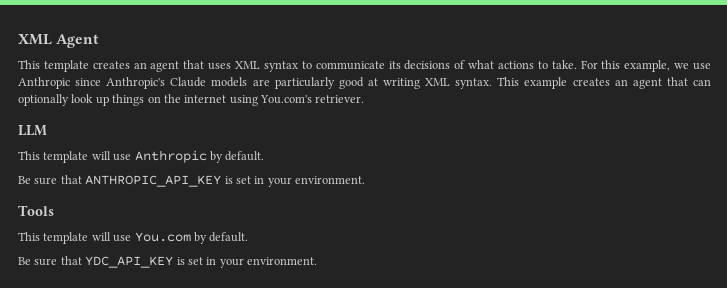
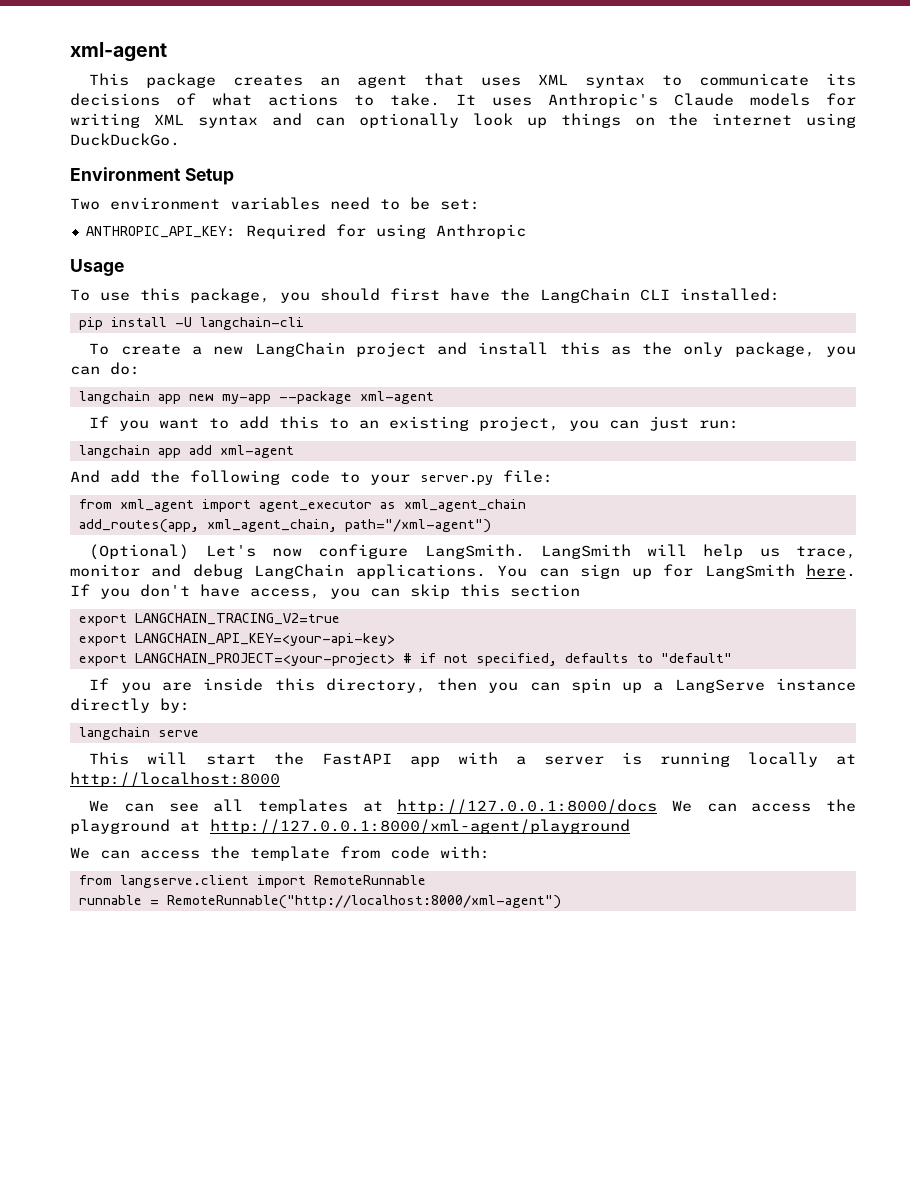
[18,34,100,48] [18,60,89,72] XML Agent // This template -> [70,42,167,62] [89,73,217,88] xml-agent // This package
[580,60,712,72] [18,77,688,89] For this example, we use Anthropic since Anthropic's Claude models are particularly good at writing XML syntax. This example creates an agent that -> [456,93,856,108] [70,113,302,128] It uses Anthropic's Claude models for writing XML syntax and
[260,95,365,104] [18,125,47,136] [18,150,265,163] [18,175,365,187] [18,205,54,216] [18,232,249,244] [18,256,317,268] You.com's retriever. // LLM // This template will use Anthropic by default. // Be sure that ANTHROPIC_API_KEY is set in your environment. // Tools // This template will use You.com by default. // Be sure that YDC_API_KEY is set in your environment. -> [70,133,180,146] [70,167,234,185] [70,197,480,210] [85,224,526,239] [70,259,124,276] [70,288,780,303] [78,317,304,330] [89,342,857,357] [70,362,140,375] [78,391,434,404] [89,416,740,431] [78,445,294,458] [70,470,553,485] [78,499,526,512] [78,519,491,533] [89,544,856,560] [70,564,857,579] [70,584,580,599] [78,613,340,626] [78,633,395,646] [78,653,732,666] [89,678,856,693] [70,698,190,713] [78,727,199,740] [89,752,856,767] [70,772,280,787] [89,799,856,814] [70,819,630,834] [70,846,490,861] [78,875,426,888] [78,895,561,909] DuckDuckGo. // Environment Setup // Two environment variables need to be set: // ANTHROPIC_API_KEY: Required for using Anthropic // Usage // To use this package, you should first have the LangChain CLI installed: // pip install -U langchain-cli // To create a new LangChain project and install this as the only package, you can do: // langchain app new my-app --package xml-agent // If you want to add this to an existing project, you can just run: // langchain app add xml-agent // And add the following code to your server.py file: // from xml_agent import agent_executor as xml_agent_chain // add_routes(app, xml_agent_chain, path="/xml-agent") // (Optional) Let's now configure LangSmith. LangSmith will help us trace, monitor and debug LangChain applications. You can sign up for LangSmith here. If you don't have access, you can skip this section // export LANGCHAIN_TRACING_V2=true // export LANGCHAIN_API_KEY=<your-api-key> // export LANGCHAIN_PROJECT=<your-project> # if not specified, defaults to "default" // If you are inside this directory, then you can spin up a LangServe instance directly by: // langchain serve // This will start the FastAPI app with a server is running locally at http://localhost:8000 // We can see all templates at http://127.0.0.1:8000/docs We can access the playground at http://127.0.0.1:8000/xml-agent/playground // We can access the template from code with: // from langserve.client import RemoteRunnable // runnable = RemoteRunnable("http://localhost:8000/xml-agent")

